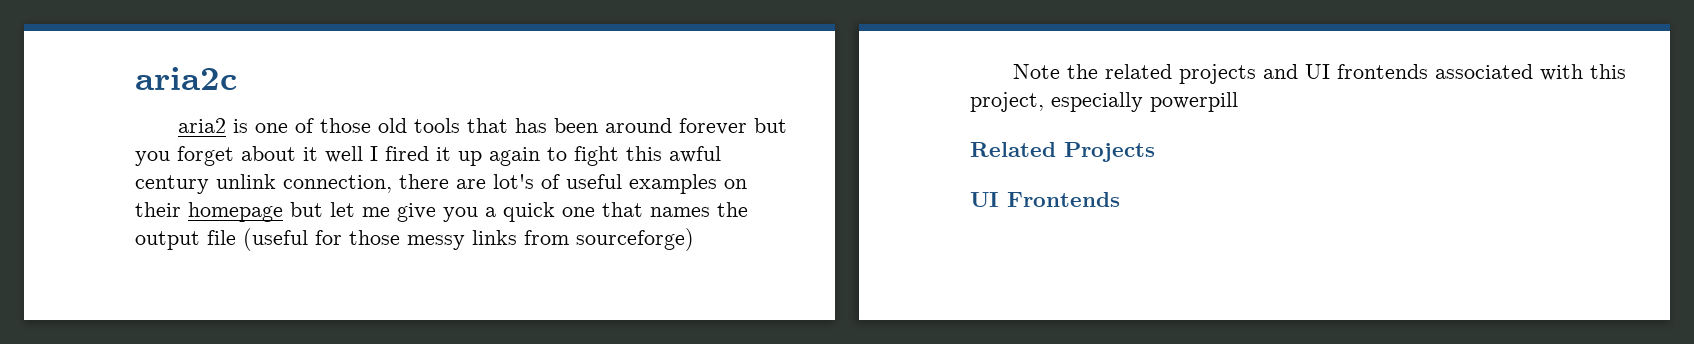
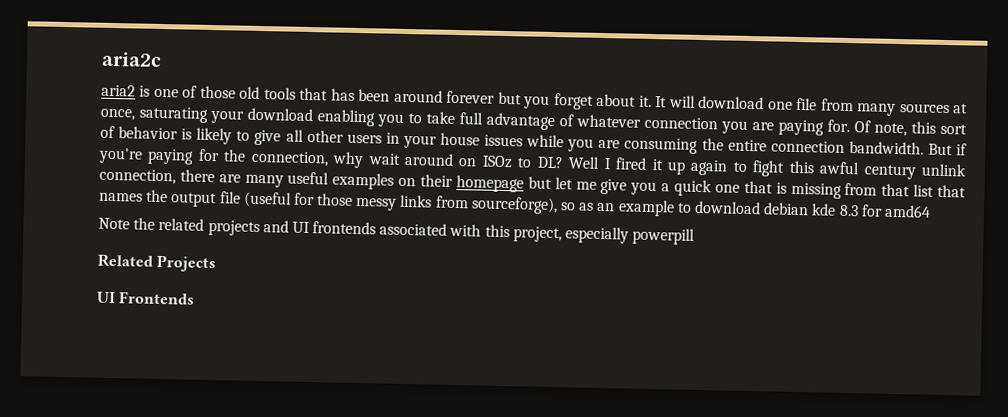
[303,146,363,163] it well -> [638,95,969,116] [100,106,967,137] [100,125,968,156] [98,147,601,169] it. It will download one file from many sources at once, saturating your download enabling you to take full advantage of whatever connection you are paying for. Of note, this sort of behavior is likely to give all other users in your house issues while you are consuming the entire connection bandwidth. But if you're paying for the connection, why wait around on ISOz to DL? Well
[493,174,560,189] lot's of -> [244,174,284,188] many
(643, 209) none -> [775,182,966,199] is missing from that list that
[576,228,694,251] sourceforge) -> [470,196,931,218] sourceforge), so as an example to download debian kde 8.3 for amd64

